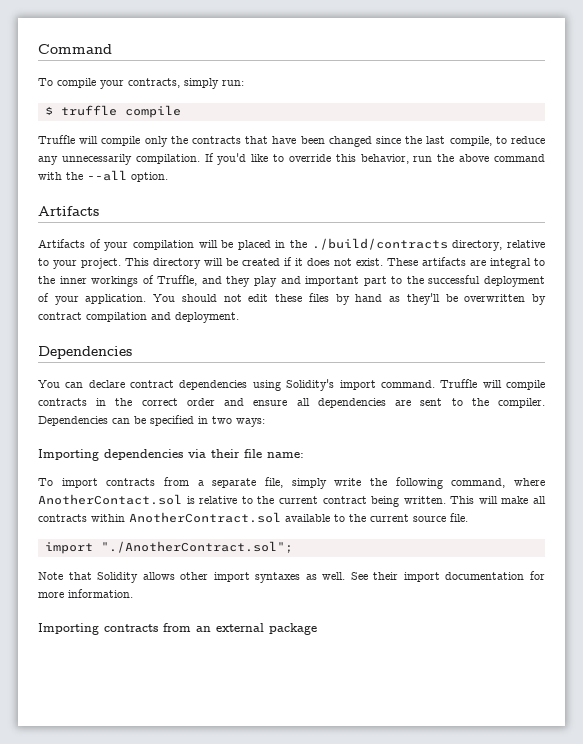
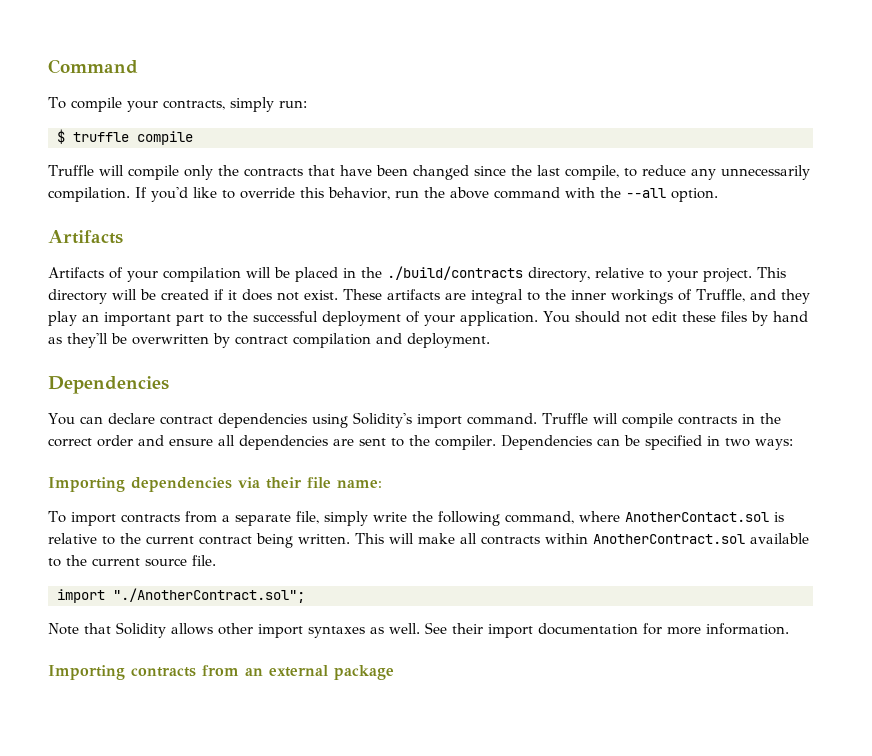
[280,276,301,284] and -> [82,314,99,322] an

